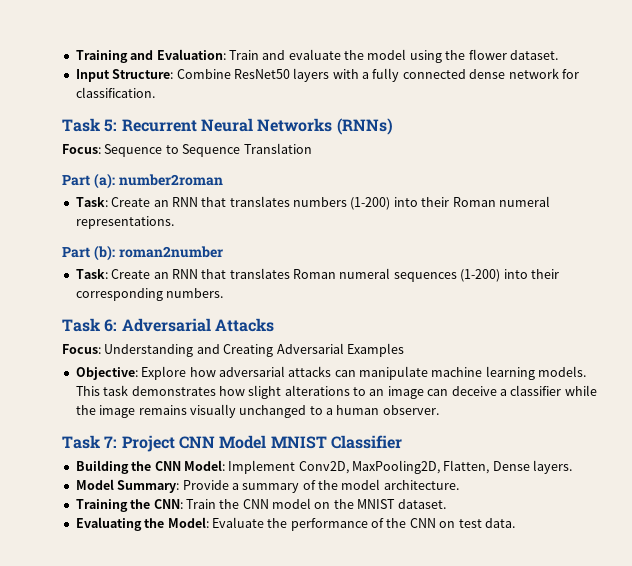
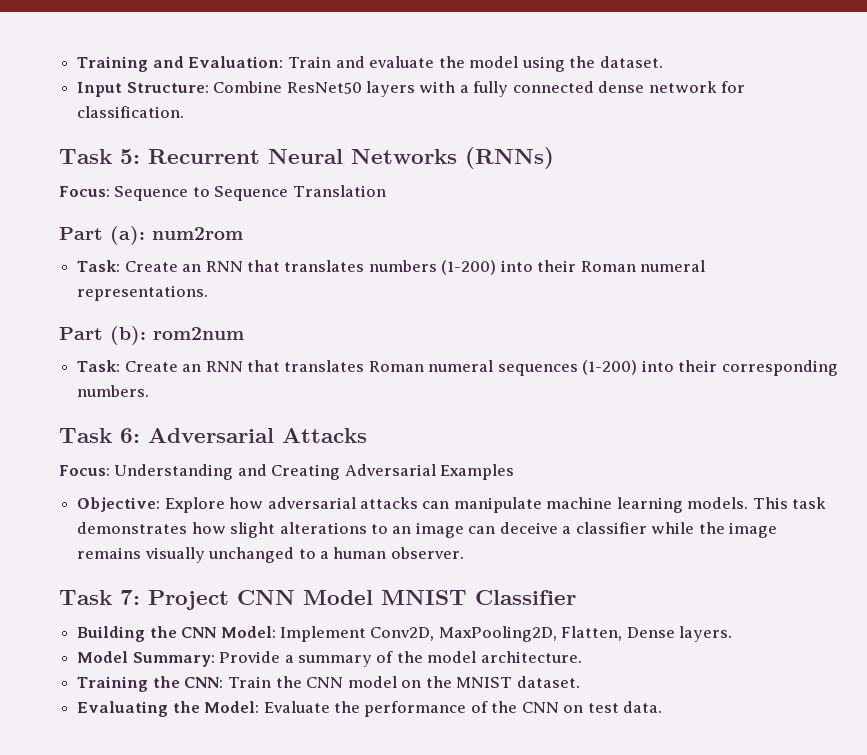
[468,49,507,60] flower -> (596, 62) none
[118,174,223,186] number2roman -> [152,227,243,240] num2rom
[118,246,223,258] roman2number -> [153,327,244,340] rom2num

